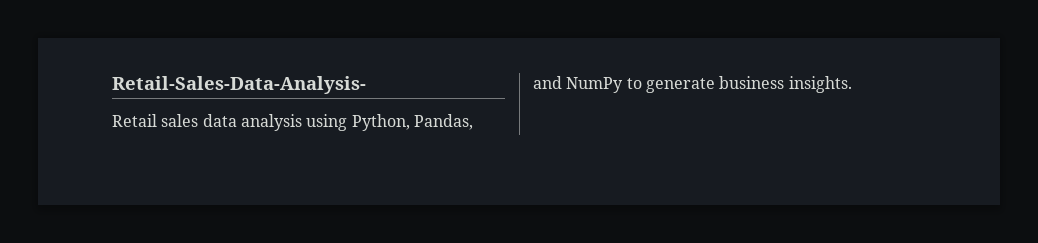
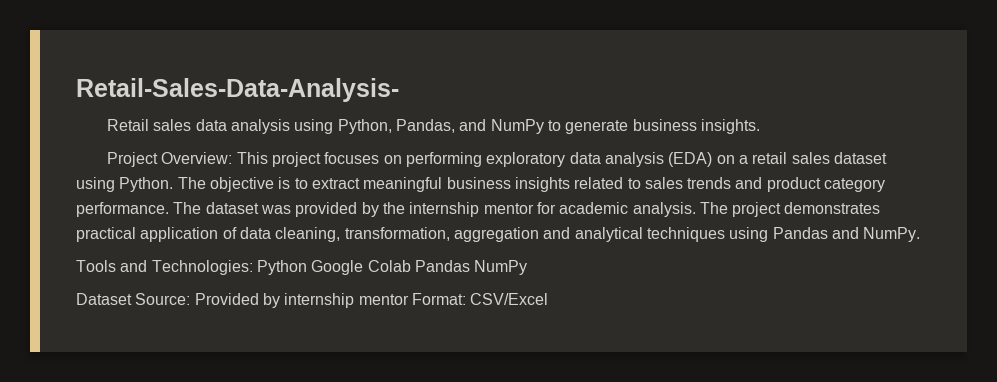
(852, 84) none -> [107,152,887,167] [76,177,886,192] [76,202,881,217] [76,227,921,242] [76,260,528,275] [76,293,549,308] // Project Overview: This project focuses on performing exploratory data analysis (EDA) on a retail sales dataset using Python. The objective is to extract meaningful business insights related to sales trends and product category performance. The dataset was provided by the internship mentor for academic analysis. The project demonstrates practical application of data cleaning, transformation, aggregation and analytical techniques using Pandas and NumPy. // Tools and Technologies: Python Google Colab Pandas NumPy // Dataset Source: Provided by internship mentor Format: CSV/Excel

